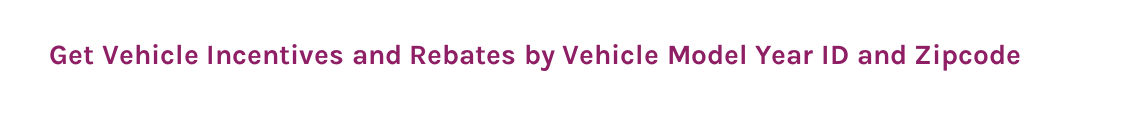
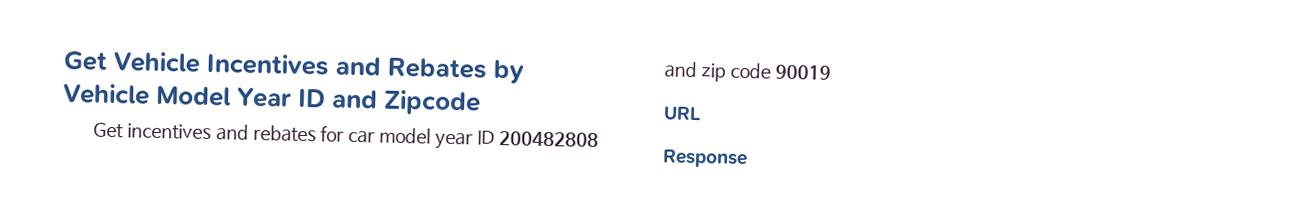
(1022, 57) none -> [93,122,599,150] [664,61,831,82] [663,106,702,121] [662,149,748,169] // Get incentives and rebates for car model year ID 200482808 and zip code 90019 // URL // Response

